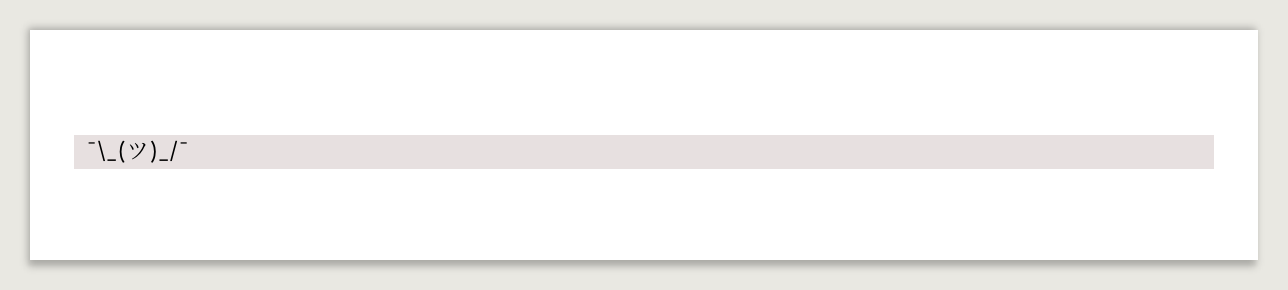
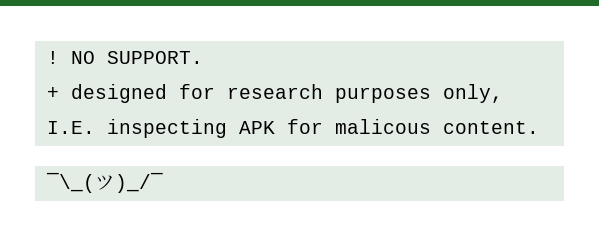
(86, 151) none -> [47,51,203,64] [47,84,503,103] [47,119,539,138] ! NO SUPPORT. // + designed for research purposes only, I.E. inspecting APK for malicous content. //

